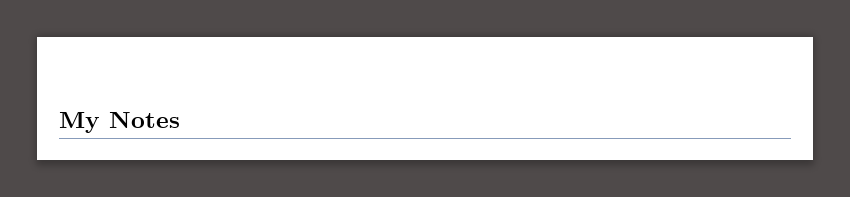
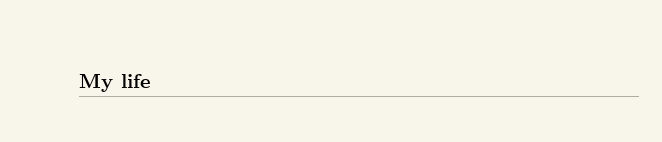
[109,111,180,128] Notes -> [121,74,151,88] life

